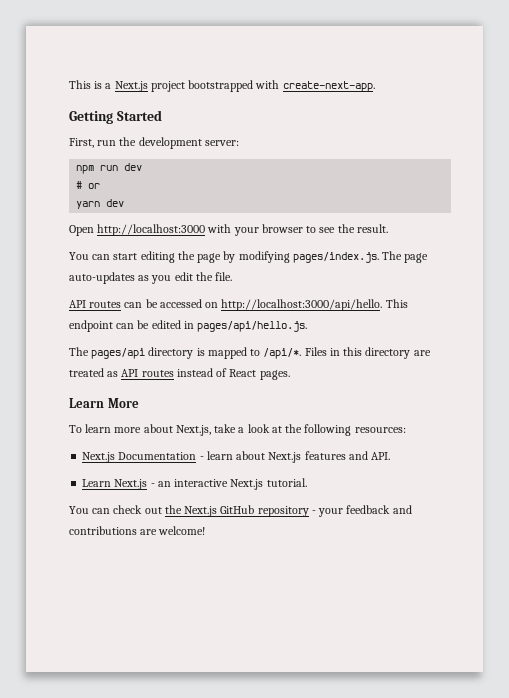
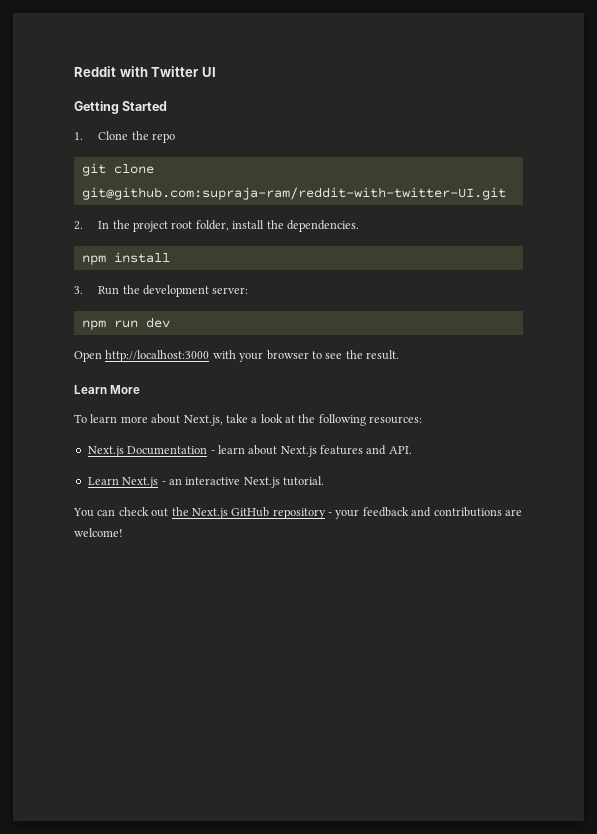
[69,80,375,92] [69,110,162,124] [69,138,117,148] This is a Next.js project bootstrapped with create-next-app. // Getting Started // First, run -> [74,66,216,77] [74,101,168,114] [74,131,176,143] [81,163,154,176] [81,187,506,200] [74,220,359,232] [81,252,170,265] [74,286,120,295] Reddit with Twitter UI // Getting Started // 1. Clone the repo // git clone git@github.com:supraja-ram/reddit-with-twitter-UI.git // 2. In the project root folder, install the dependencies. // npm install // 3. Run
[76,181,101,189] [76,199,125,209] // # or // yarn dev -> (170, 322) none
[69,251,429,263] [69,272,233,284] [69,299,408,311] [69,320,308,332] [69,347,431,359] [69,368,290,380] // You can start editing the page by modifying pages/index.js. The page auto-updates as you edit the file. // API routes can be accessed on http://localhost:3000/api/hello. This endpoint can be edited in pages/api/hello.js. // The pages/api directory is mapped to /api/*. Files in this directory are treated as API routes instead of React pages. -> (399, 355) none

